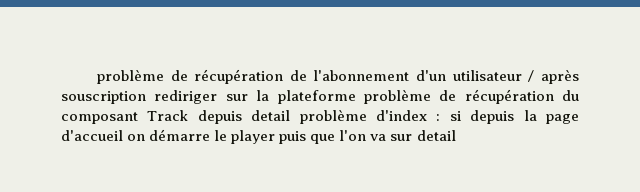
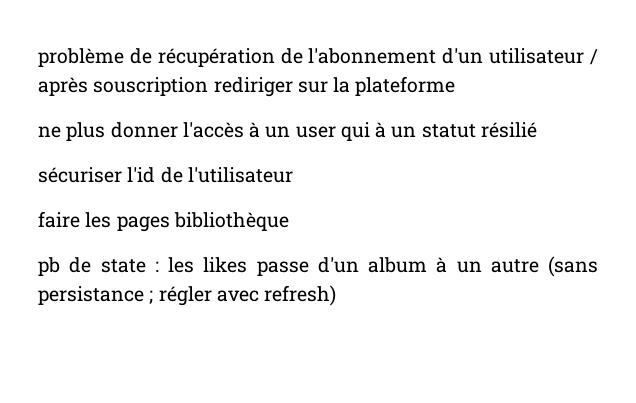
[363,89,579,104] [61,109,579,124] [61,129,456,144] problème de récupération du composant Track depuis detail problème d'index : si depuis la page d'accueil on démarre le player puis que l'on va sur detail -> [38,122,537,141] [38,167,293,183] [38,211,289,232] [38,256,598,277] [38,285,337,306] // ne plus donner l'accès à un user qui à un statut résilié // sécuriser l'id de l'utilisateur // faire les pages bibliothèque // pb de state : les likes passe d'un album à un autre (sans persistance ; régler avec refresh)

